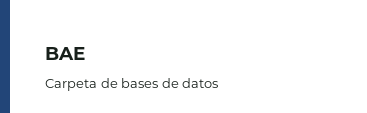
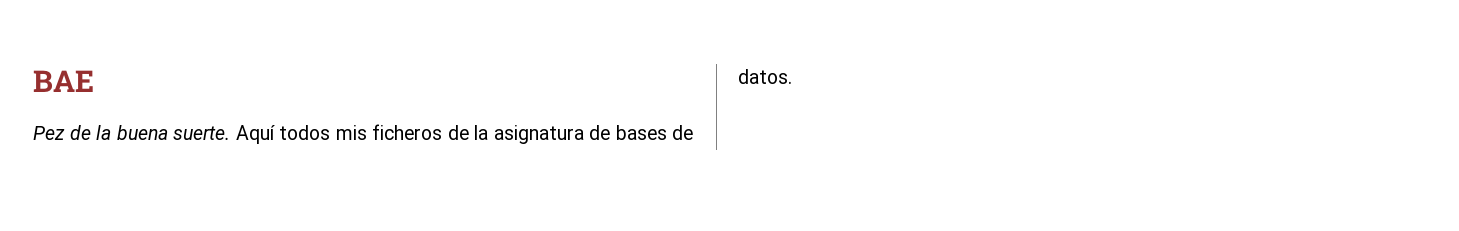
[45,79,97,91] Carpeta -> [33,124,584,144] Pez de la buena suerte. Aquí todos mis ficheros de la asignatura
[182,78,219,88] datos -> [738,69,792,84] datos.

